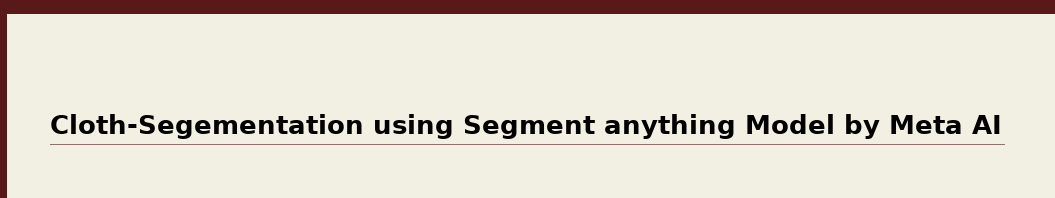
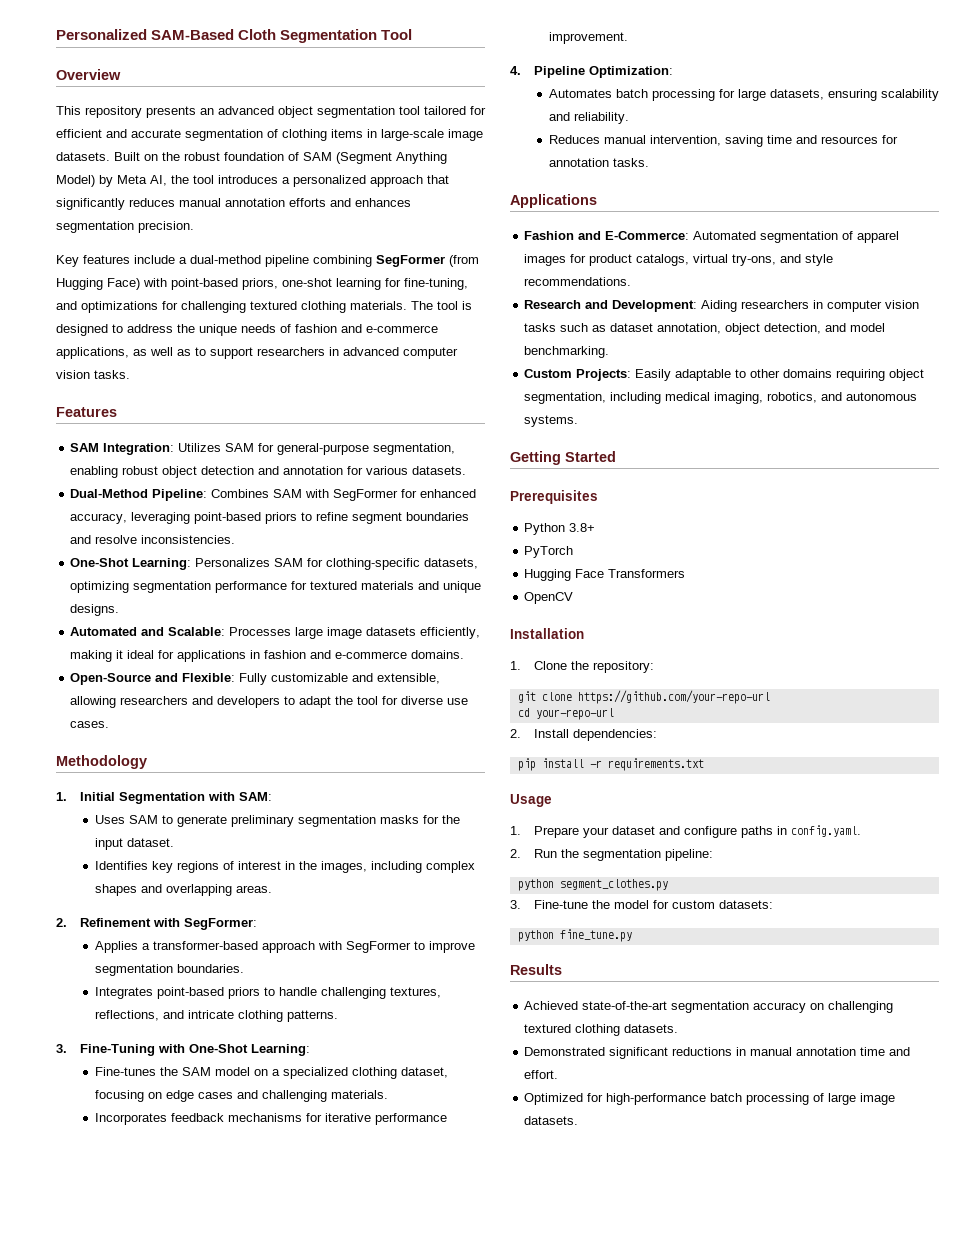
[50,114,1002,139] Cloth-Segementation using Segment anything Model by Meta AI -> [56,29,413,43] [56,69,121,80] [56,106,486,118] [56,129,483,141] [56,152,447,164] [56,175,449,187] [56,198,411,210] [56,221,194,233] [56,255,479,267] [56,278,468,290] [56,301,472,313] [56,324,438,336] [56,347,458,359] [56,370,130,379] [56,407,117,417] [70,443,456,455] [70,466,467,478] [70,489,477,501] [70,512,470,524] [70,535,236,544] [70,558,479,570] [70,581,482,593] [70,604,120,616] [70,627,481,639] [70,650,465,662] [70,673,441,685] [70,696,469,708] [70,721,110,728] [56,755,147,769] [56,792,273,804] [94,815,460,827] [94,838,174,850] [94,861,475,873] [94,884,272,896] [56,918,258,930] [94,941,475,953] [94,964,244,976] [94,987,441,999] [94,1010,338,1022] [56,1044,311,1056] [94,1067,448,1079] [94,1090,388,1102] [94,1113,447,1125] [548,32,628,44] [510,66,674,78] [548,89,939,101] [548,112,629,124] [548,135,898,147] [548,158,649,167] [510,194,597,208] [524,231,900,243] [524,254,834,266] [524,277,632,286] [524,300,920,312] [524,323,886,335] [524,346,610,358] [524,369,925,381] [524,392,918,404] [524,415,579,427] [510,451,616,465] [510,490,598,504] [524,523,596,535] [524,546,574,558] [524,569,686,581] [524,592,574,604] [510,628,584,639] [510,661,655,673] [517,690,770,704] [517,708,614,720] [510,729,658,741] [517,758,704,771] [510,794,552,807] [510,825,862,838] [510,849,714,861] [517,879,668,891] [510,900,774,909] [517,929,632,942] [510,964,562,975] [524,1001,894,1013] [524,1024,679,1036] [524,1047,911,1059] [524,1070,559,1079] [524,1093,896,1105] [524,1116,579,1125] Personalized SAM-Based Cloth Segmentation Tool // Overview // This repository presents an advanced object segmentation tool tailored for efficient and accurate segmentation of clothing items in large-scale image datasets. Built on the robust foundation of SAM (Segment Anything Model) by Meta AI, the tool introduces a personalized approach that significantly reduces manual annotation efforts and enhances segmentation precision. // Key features include a dual-method pipeline combining SegFormer (from Hugging Face) with point-based priors, one-shot learning for fine-tuning, and optimizations for challenging textured clothing materials. The tool is designed to address the unique needs of fashion and e-commerce applications, as well as to support researchers in advanced computer vision tasks. // Features // SAM Integration: Utilizes SAM for general-purpose segmentation, enabling robust object detection and annotation for various datasets. // Dual-Method Pipeline: Combines SAM with SegFormer for enhanced accuracy, leveraging point-based priors to refine segment boundaries and resolve inconsistencies. // One-Shot Learning: Personalizes SAM for clothing-specific datasets, optimizing segmentation performance for textured materials and unique designs. // Automated and Scalable: Processes large image datasets efficiently, making it ideal for applications in fashion and e-commerce domains. // Open-Source and Flexible: Fully customizable and extensible, allowing researchers and developers to adapt the tool for diverse use cases. // Methodology // 1. Initial Segmentation with SAM: // Uses SAM to generate preliminary segmentation masks for the input dataset. // Identifies key regions of interest in the images, including complex shapes and overlapping areas. // 2. Refinement with SegFormer: // Applies a transformer-based approach with SegFormer to improve segmentation boundaries. // Integrates point-based priors to handle challenging textures, reflections, and intricate clothing patterns. // 3. Fine-Tuning with One-Shot Learning: // Fine-tunes the SAM model on a specialized clothing dataset, focusing on edge cases and challenging materials. // Incorporates feedback mechanisms for iterative performance improvement. // 4. Pipeline Optimization: // Automates batch processing for large datasets, ensuring scalability and reliability. // Reduces manual intervention, saving time and resources for annotation tasks. // Applications // Fashion and E-Commerce: Automated segmentation of apparel images for product catalogs, virtual try-ons, and style recommendations. // Research and Development: Aiding researchers in computer vision tasks such as dataset annotation, object detection, and model benchmarking. // Custom Projects: Easily adaptable to other domains requiring object segmentation, including medical imaging, robotics, and autonomous systems. // Getting Started // Prerequisites // Python 3.8+ // PyTorch // Hugging Face Transformers // OpenCV // Installation // 1. Clone the repository: // git clone https://github.com/your-repo-url // cd your-repo-url // 2. Install dependencies: // pip install -r requirements.txt // Usage // 1. Prepare your dataset and configure paths in config.yaml. // 2. Run the segmentation pipeline: // python segment_clothes.py // 3. Fine-tune the model for custom datasets: // python fine_tune.py // Results // Achieved state-of-the-art segmentation accuracy on challenging textured clothing datasets. // Demonstrated significant reductions in manual annotation time and effort. // Optimized for high-performance batch processing of large image datasets.

